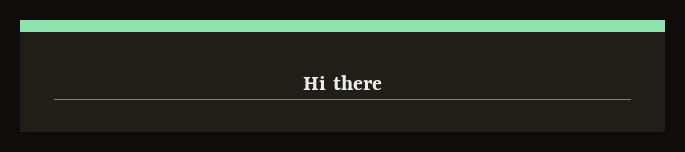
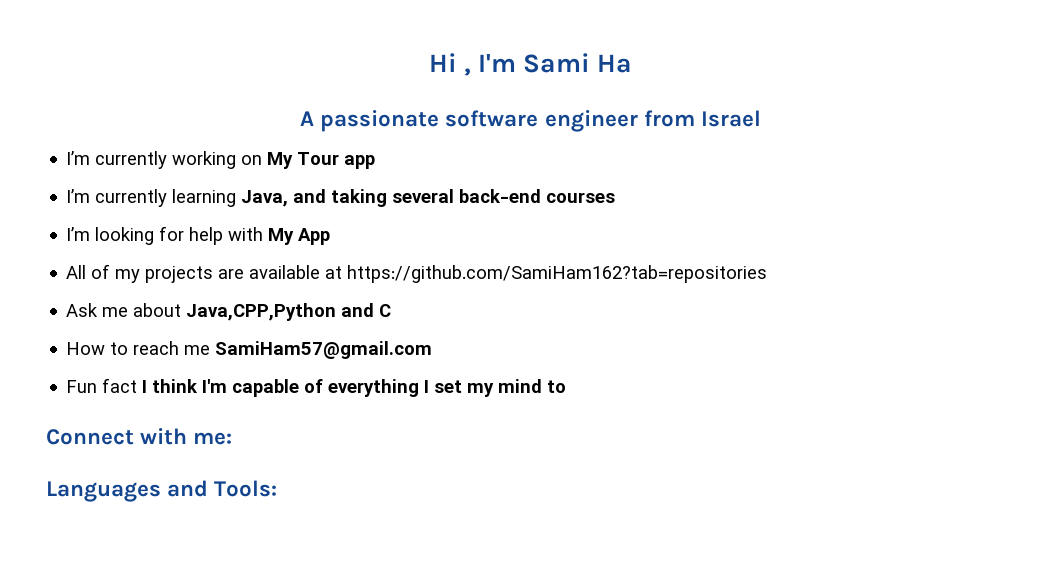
[332,75,382,90] there -> [463,53,633,76] [300,110,761,132] [66,151,376,169] [66,189,616,207] [66,226,331,245] [66,264,768,283] [66,303,392,321] [66,341,433,359] [66,378,567,397] [46,428,233,445] [46,480,278,502] , I'm Sami Ha // A passionate software engineer from Israel // I’m currently working on My Tour app // I’m currently learning Java, and taking several back-end courses // I’m looking for help with My App // All of my projects are available at https://github.com/SamiHam162?tab=repositories // Ask me about Java,CPP,Python and C // How to reach me SamiHam57@gmail.com // Fun fact I think I'm capable of everything I set my mind to // Connect with me: // Languages and Tools:

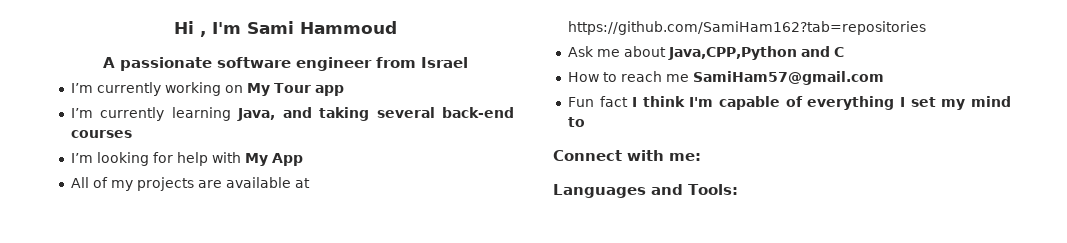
[597,54,633,73] Ha -> [299,21,397,34] Hammoud

